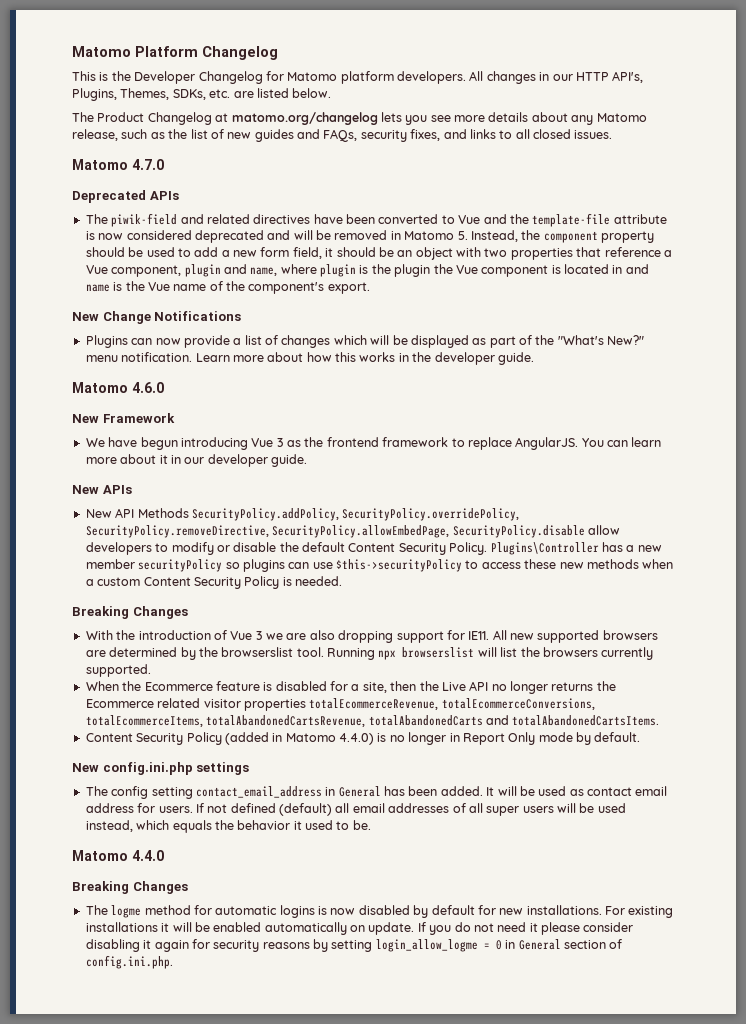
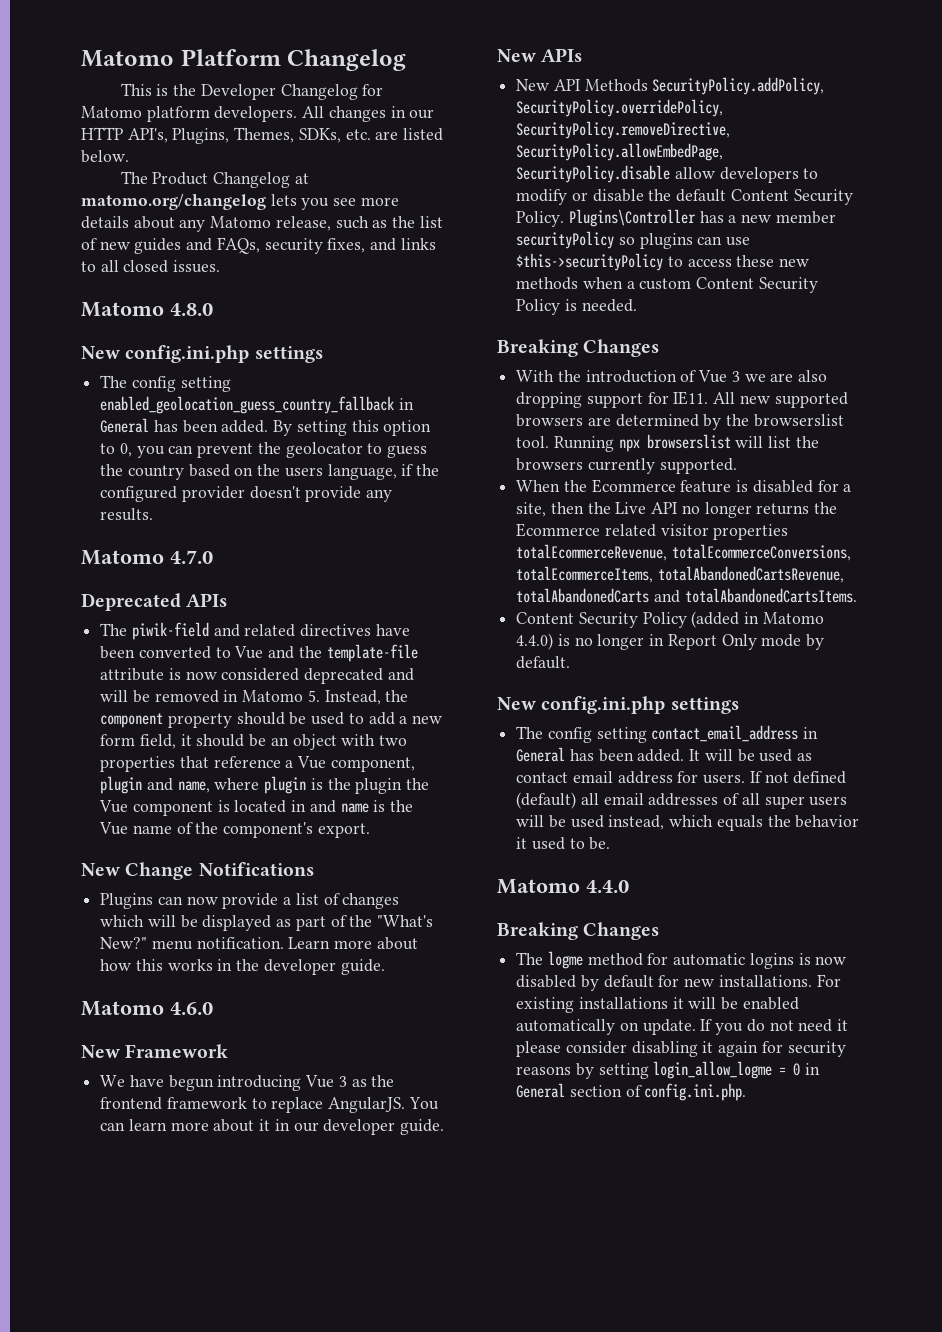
(613, 134) none -> [81,302,213,317] [81,345,323,363] [100,375,231,392] [100,396,414,414] [100,418,432,436] [100,442,428,458] [100,464,440,480] [100,486,393,502] [100,508,154,521] // Matomo 4.8.0 // New config.ini.php settings // The config setting enabled_geolocation_guess_country_fallback in General has been added. By setting this option to 0, you can prevent the geolocator to guess the country based on the users language, if the configured provider doesn't provide any results.

